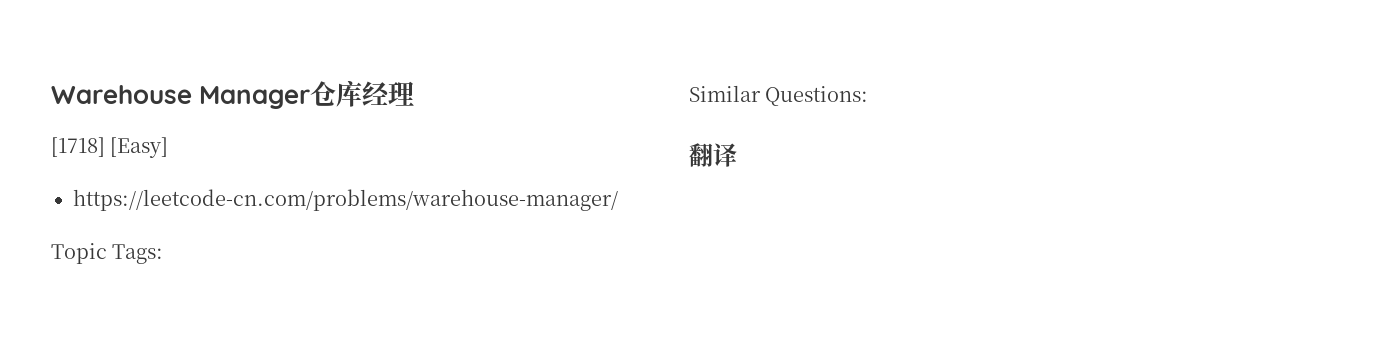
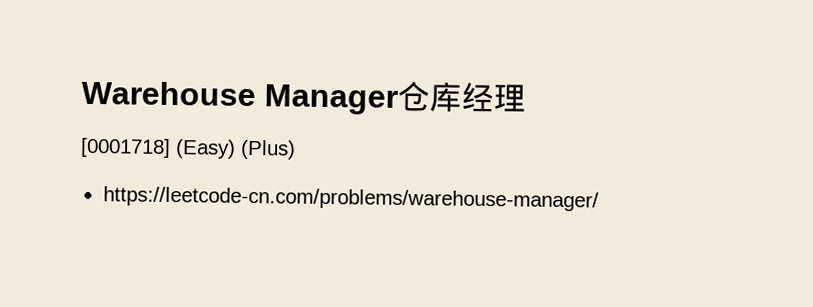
[51,137,169,158] [73,189,618,211] [51,243,164,264] [689,85,869,106] [689,143,737,167] [1718] [Easy] // https://leetcode-cn.com/problems/warehouse-manager/ // Topic Tags: // Similar Questions: // 翻译 -> [80,137,296,160] [102,186,599,212] [0001718] (Easy) (Plus) // https://leetcode-cn.com/problems/warehouse-manager/

